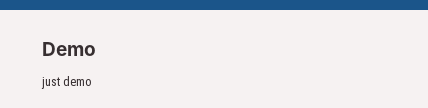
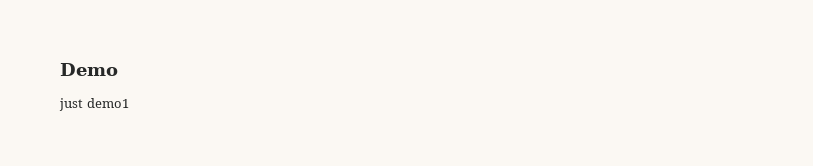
[63,76,93,86] demo -> [86,98,129,108] demo1

